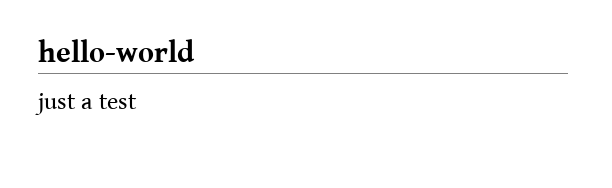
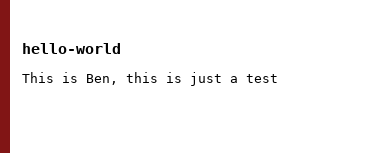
(195, 50) none -> [22,72,182,85] This is Ben, this is

